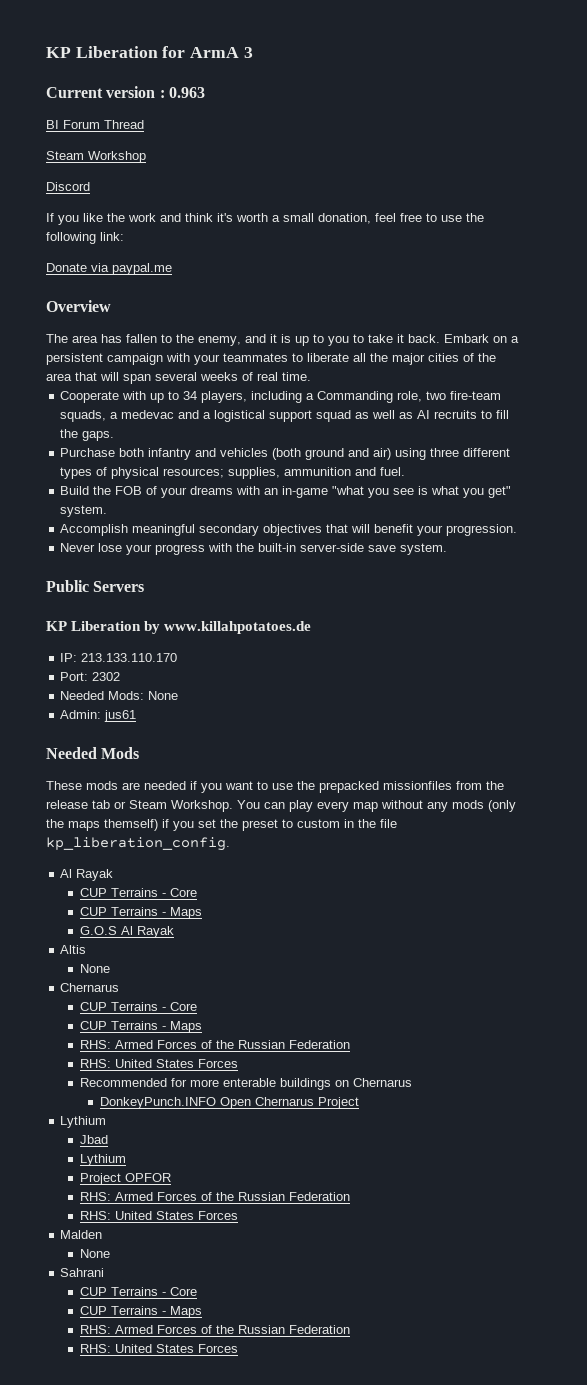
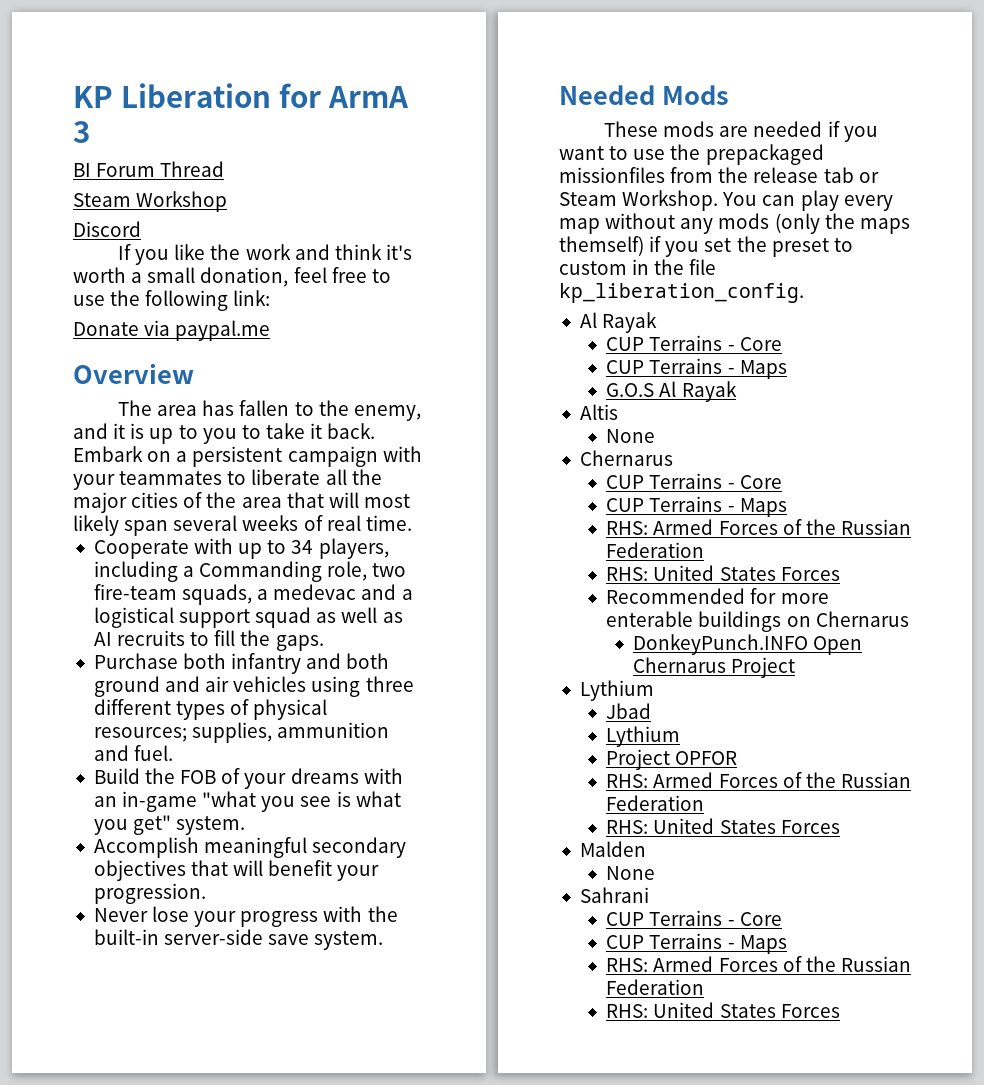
[46,86,205,98] // Current version : 0.963 -> (90, 132) none
(119, 376) none -> [363,494,410,508] [73,515,119,536] most likely
[220,448,392,460] vehicles (both ground and air) -> [346,653,390,669] [93,676,307,697] both ground and air vehicles
[46,580,145,592] [46,621,312,634] [60,653,178,662] [60,672,121,681] [60,691,179,700] [60,710,137,722] // Public Servers // KP Liberation by www.killahpotatoes.de // IP: 213.133.110.170 // Port: 2302 // Needed Mods: None // Admin: jus61 -> (384, 940) none
[319,781,379,793] prepacked -> [705,144,824,165] prepackaged

